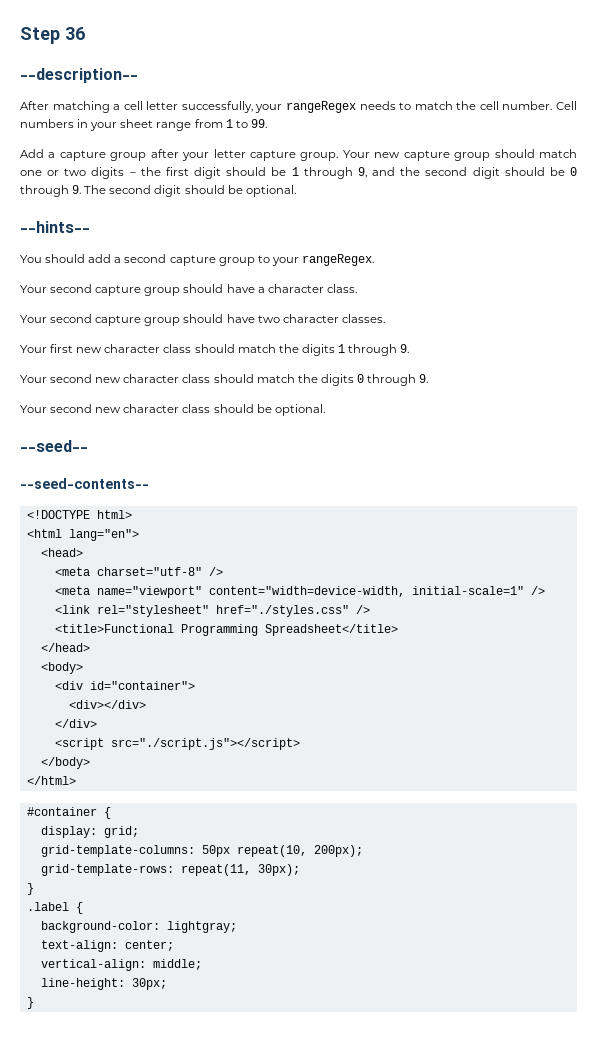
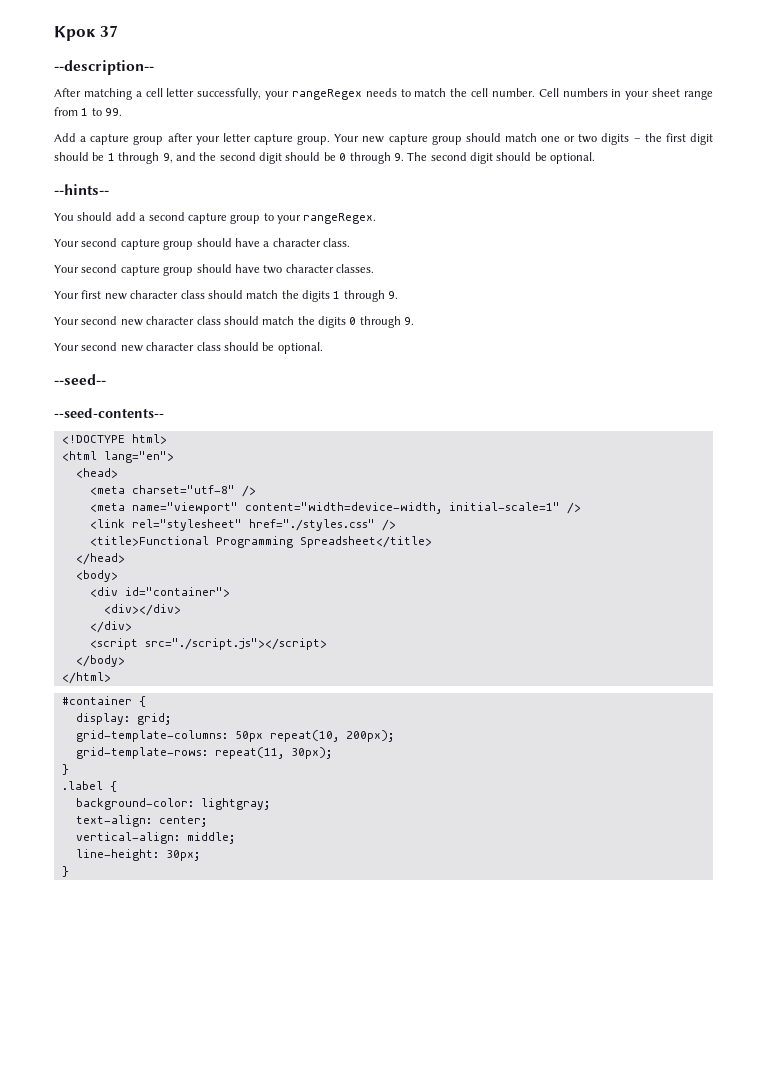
[20,27,85,44] Step 36 -> [54,25,118,41] Крок 37

